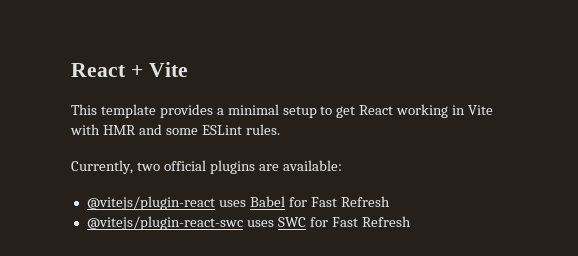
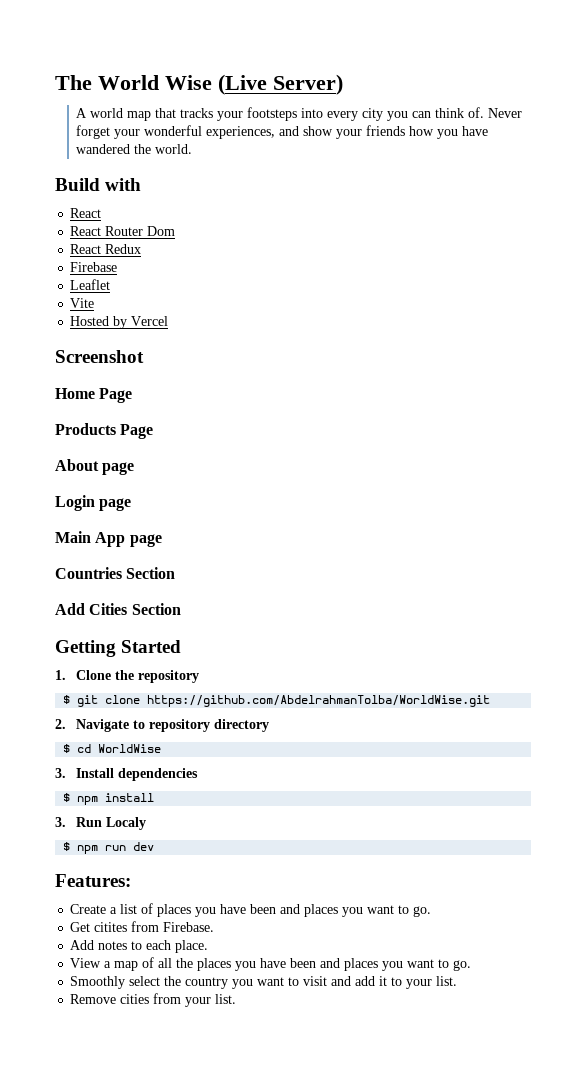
[71,62,188,77] [71,104,494,118] [70,124,280,135] [71,160,342,174] [86,196,390,210] [86,216,411,230] React + Vite // This template provides a minimal setup to get React working in Vite with HMR and some ESLint rules. // Currently, two official plugins are available: // @vitejs/plugin-react uses Babel for Fast Refresh // @vitejs/plugin-react-swc uses SWC for Fast Refresh -> [55,74,343,95] [76,107,523,121] [76,125,489,139] [76,144,193,154] [55,178,142,191] [70,208,102,218] [70,226,176,236] [70,244,142,254] [70,262,118,272] [70,279,111,290] [70,298,95,308] [70,316,169,329] [55,350,144,363] [55,388,133,403] [55,423,154,439] [55,459,135,475] [55,495,132,511] [55,531,162,547] [55,567,176,579] [55,603,181,615] [55,640,182,657] [55,670,200,683] [63,695,491,707] [55,719,270,732] [63,744,162,753] [55,768,199,781] [63,793,155,805] [55,817,147,830] [63,842,155,854] [55,874,131,887] [70,903,432,917] [70,921,215,932] [70,940,209,953] [70,957,472,971] [70,976,458,989] [70,993,237,1007] The World Wise (Live Server) // A world map that tracks your footsteps into every city you can think of. Never forget your wonderful experiences, and show your friends how you have wandered the world. // Build with // React // React Router Dom // React Redux // Firebase // Leaflet // Vite // Hosted by Vercel // Screenshot // Home Page // Products Page // About page // Login page // Main App page // Countries Section // Add Cities Section // Getting Started // 1. Clone the repository // $ git clone https://github.com/AbdelrahmanTolba/WorldWise.git // 2. Navigate to repository directory // $ cd WorldWise // 3. Install dependencies // $ npm install // 3. Run Localy // $ npm run dev // Features: // Create a list of places you have been and places you want to go. // Get citites from Firebase. // Add notes to each place. // View a map of all the places you have been and places you want to go. // Smoothly select the country you want to visit and add it to your list. // Remove cities from your list.

